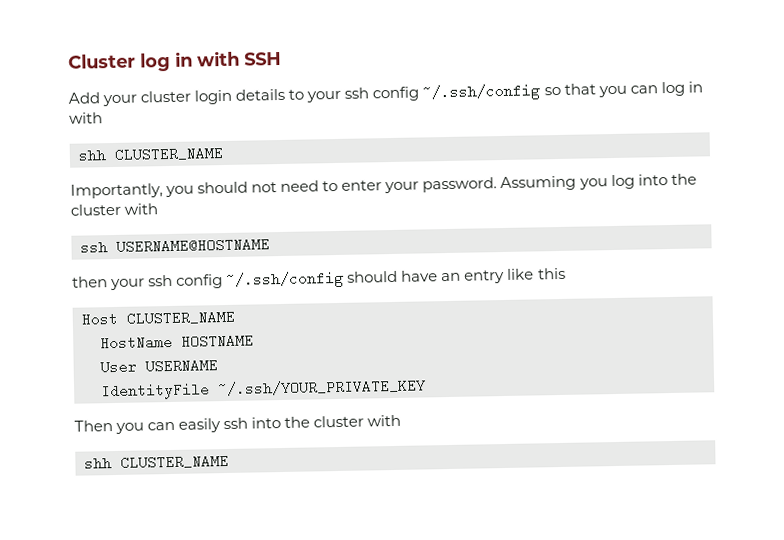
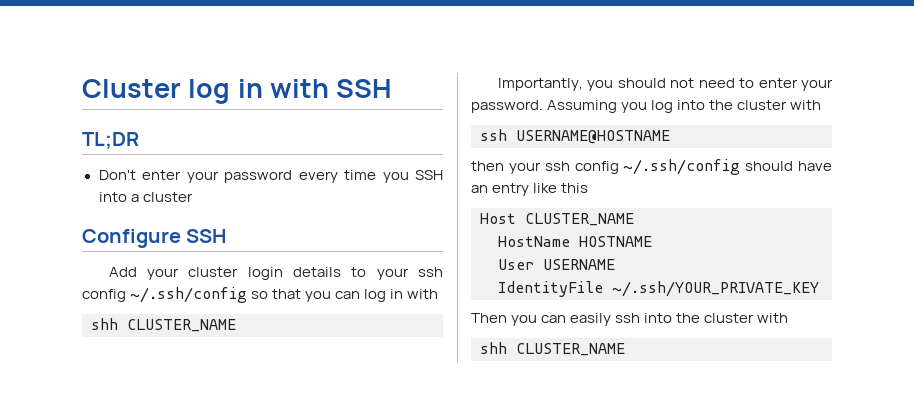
(282, 58) none -> [82,132,139,149] [98,170,443,183] [98,192,193,202] [82,229,227,248] // TL;DR // Don't enter your password every time you SSH into a cluster // Configure SSH

